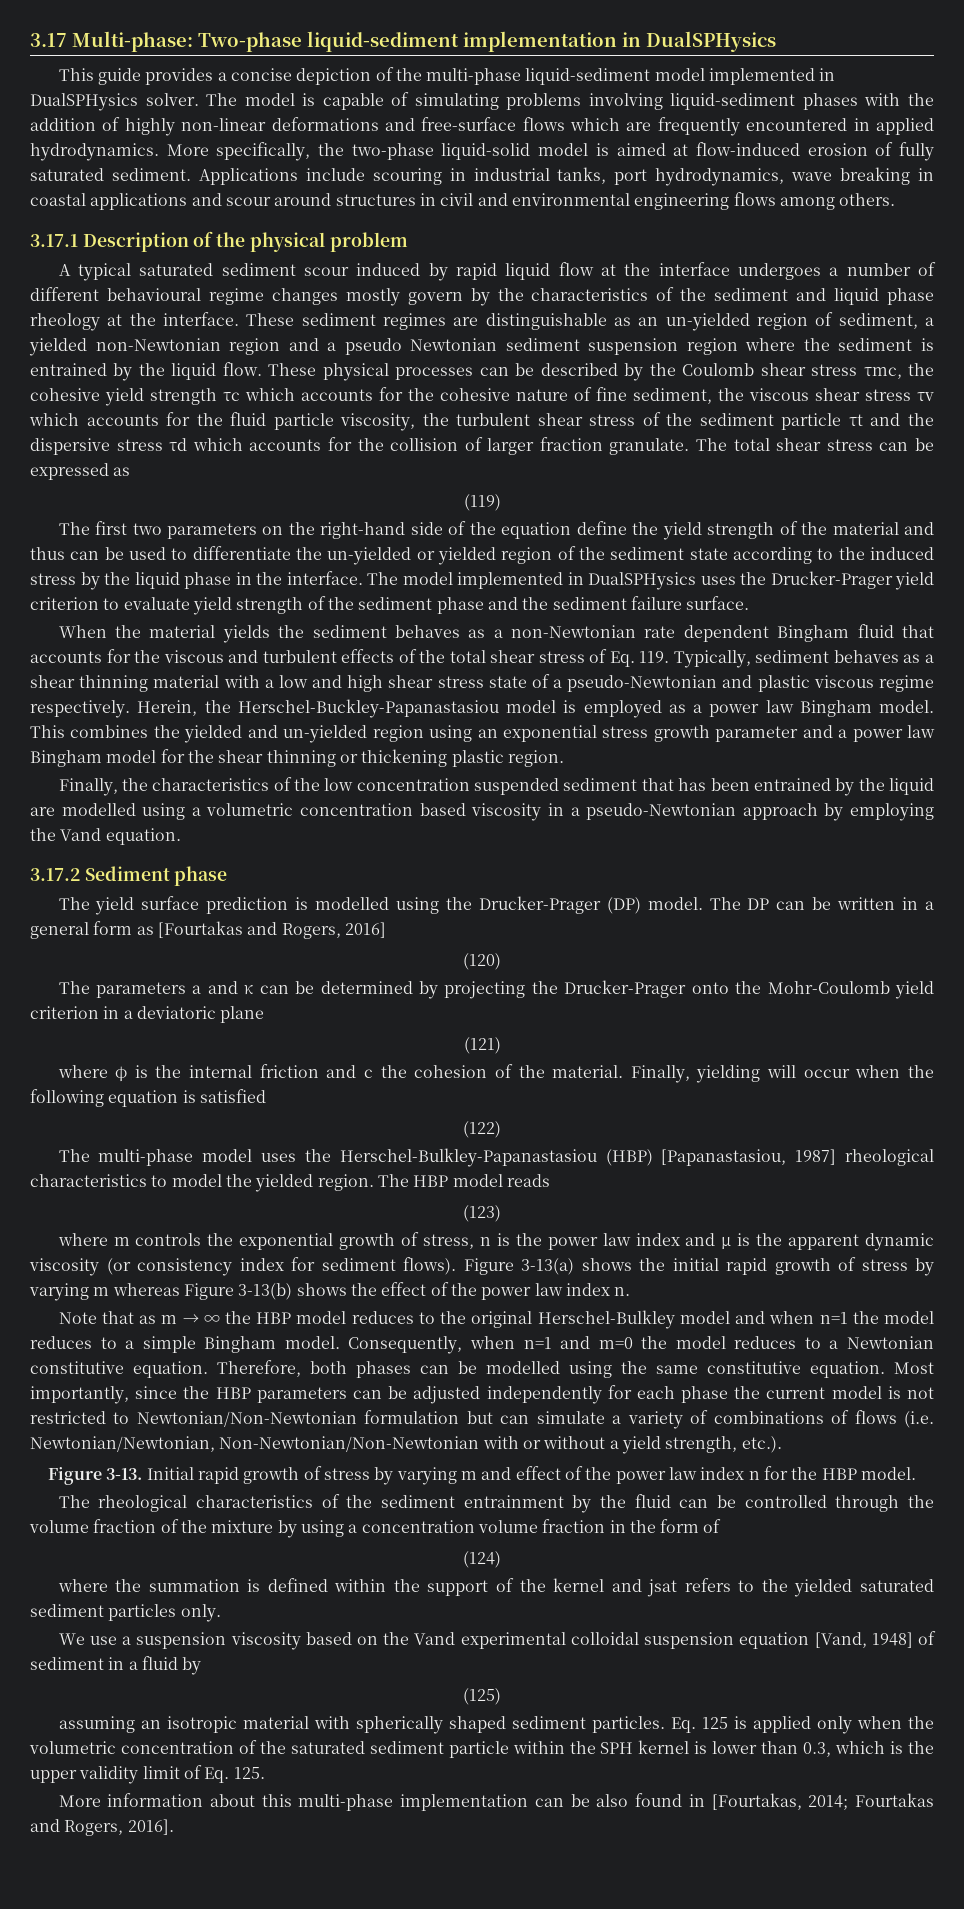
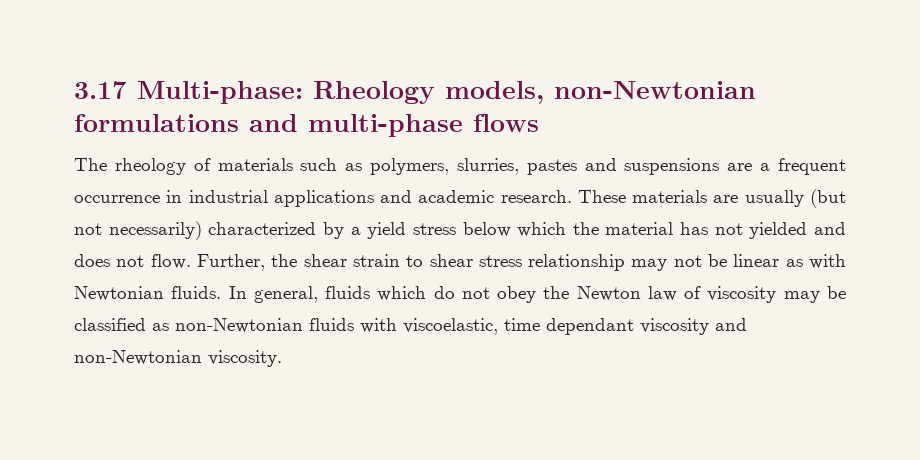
[198,31,776,52] [58,67,836,85] [30,92,935,111] [30,117,934,136] [30,142,935,161] [30,167,934,186] [30,192,896,210] [30,231,408,252] [58,262,937,281] [30,287,935,306] [30,312,935,331] [29,338,935,356] [30,362,935,381] [30,387,934,406] [29,412,934,431] [30,437,935,455] [30,463,131,480] [463,494,501,511] [58,521,934,540] [30,546,935,565] [30,571,934,590] [30,596,750,615] [58,624,935,643] [30,649,934,668] [30,674,934,692] [30,699,934,718] [30,725,935,743] [30,749,564,767] [58,777,934,796] [30,803,935,821] [30,828,181,845] [30,866,228,886] [58,896,935,915] [30,921,386,939] [463,953,501,970] [58,980,935,999] [30,1006,265,1023] [463,1037,501,1054] [57,1064,935,1083] [30,1089,266,1107] [463,1121,501,1138] [58,1148,934,1167] [30,1174,550,1192] [463,1205,501,1222] [57,1232,934,1251] [29,1257,934,1276] [29,1282,631,1301] [58,1310,935,1329] [30,1336,934,1354] [30,1360,934,1378] [30,1385,934,1404] [30,1410,934,1429] [30,1436,782,1454] [48,1466,916,1485] [58,1494,934,1513] [29,1519,722,1538] [463,1551,501,1568] [57,1578,935,1597] [30,1604,221,1622] [58,1631,936,1650] [30,1656,202,1675] [463,1688,501,1705] [58,1716,935,1734] [29,1740,935,1758] [30,1765,265,1784] [58,1793,935,1811] [30,1819,174,1836] Two-phase liquid-sediment implementation in DualSPHysics // This guide provides a concise depiction of the multi-phase liquid-sediment model implemented in DualSPHysics solver. The model is capable of simulating problems involving liquid-sediment phases with the addition of highly non-linear deformations and free-surface flows which are frequently encountered in applied hydrodynamics. More specifically, the two-phase liquid-solid model is aimed at flow-induced erosion of fully saturated sediment. Applications include scouring in industrial tanks, port hydrodynamics, wave breaking in coastal applications and scour around structures in civil and environmental engineering flows among others. // 3.17.1 Description of the physical problem // A typical saturated sediment scour induced by rapid liquid flow at the interface undergoes a number of different behavioural regime changes mostly govern by the characteristics of the sediment and liquid phase rheology at the interface. These sediment regimes are distinguishable as an un-yielded region of sediment, a yielded non-Newtonian region and a pseudo Newtonian sediment suspension region where the sediment is entrained by the liquid flow. These physical processes can be described by the Coulomb shear stress τmc, the cohesive yield strength τc which accounts for the cohesive nature of fine sediment, the viscous shear stress τv which accounts for the fluid particle viscosity, the turbulent shear stress of the sediment particle τt and the dispersive stress τd which accounts for the collision of larger fraction granulate. The total shear stress can be expressed as // (119) // The first two parameters on the right-hand side of the equation define the yield strength of the material and thus can be used to differentiate the un-yielded or yielded region of the sediment state according to the induced stress by the liquid phase in the interface. The model implemented in DualSPHysics uses the Drucker-Prager yield criterion to evaluate yield strength of the sediment phase and the sediment failure surface. // When the material yields the sediment behaves as a non-Newtonian rate dependent Bingham fluid that accounts for the viscous and turbulent effects of the total shear stress of Eq. 119. Typically, sediment behaves as a shear thinning material with a low and high shear stress state of a pseudo-Newtonian and plastic viscous regime respectively. Herein, the Herschel-Buckley-Papanastasiou model is employed as a power law Bingham model. This combines the yielded and un-yielded region using an exponential stress growth parameter and a power law Bingham model for the shear thinning or thickening plastic region. // Finally, the characteristics of the low concentration suspended sediment that has been entrained by the liquid are modelled using a volumetric concentration based viscosity in a pseudo-Newtonian approach by employing the Vand equation. // 3.17.2 Sediment phase // The yield surface prediction is modelled using the Drucker-Prager (DP) model. The DP can be written in a general form as [Fourtakas and Rogers, 2016] // (120) // The parameters a and κ can be determined by projecting the Drucker-Prager onto the Mohr-Coulomb yield criterion in a deviatoric plane // (121) // where φ is the internal friction and c the cohesion of the material. Finally, yielding will occur when the following equation is satisfied // (122) // The multi-phase model uses the Herschel-Bulkley-Papanastasiou (HBP) [Papanastasiou, 1987] rheological characteristics to model the yielded region. The HBP model reads // (123) // where m controls the exponential growth of stress, n is the power law index and μ is the apparent dynamic viscosity (or consistency index for sediment flows). Figure 3-13(a) shows the initial rapid growth of stress by varying m whereas Figure 3-13(b) shows the effect of the power law index n. // Note that as m → ∞ the HBP model reduces to the original Herschel-Bulkley model and when n=1 the model reduces to a simple Bingham model. Consequently, when n=1 and m=0 the model reduces to a Newtonian constitutive equation. Therefore, both phases can be modelled using the same constitutive equation. Most importantly, since the HBP parameters can be adjusted independently for each phase the current model is not restricted to Newtonian/Non-Newtonian formulation but can simulate a variety of combinations of flows (i.e. Newtonian/Newtonian, Non-Newtonian/Non-Newtonian with or without a yield strength, etc.). // Figure 3-13. Initial rapid growth of stress by varying m and effect of the power law index n for the HBP model. // The rheological characteristics of the sediment entrainment by the fluid can be controlled through the volume fraction of the mixture by using a concentration volume fraction in the form of // (124) // where the summation is defined within the support of the kernel and jsat refers to the yielded saturated sediment particles only. // We use a suspension viscosity based on the Vand experimental colloidal suspension equation [Vand, 1948] of sediment in a fluid by // (125) // assuming an isotropic material with spherically shaped sediment particles. Eq. 125 is applied only when the volumetric concentration of the saturated sediment particle within the SPH kernel is lower than 0.3, which is the upper validity limit of Eq. 125. // More information about this multi-phase implementation can be also found in [Fourtakas, 2014; Fourtakas and Rogers, 2016]. -> [313,81,756,104] [74,114,539,137] [74,158,846,175] [74,189,846,208] [74,221,846,240] [74,254,846,271] [74,286,846,303] [74,318,747,335] [74,350,282,367] Rheology models, non-Newtonian formulations and multi-phase flows // The rheology of materials such as polymers, slurries, pastes and suspensions are a frequent occurrence in industrial applications and academic research. These materials are usually (but not necessarily) characterized by a yield stress below which the material has not yielded and does not flow. Further, the shear strain to shear stress relationship may not be linear as with Newtonian fluids. In general, fluids which do not obey the Newton law of viscosity may be classified as non-Newtonian fluids with viscoelastic, time dependant viscosity and non-Newtonian viscosity.

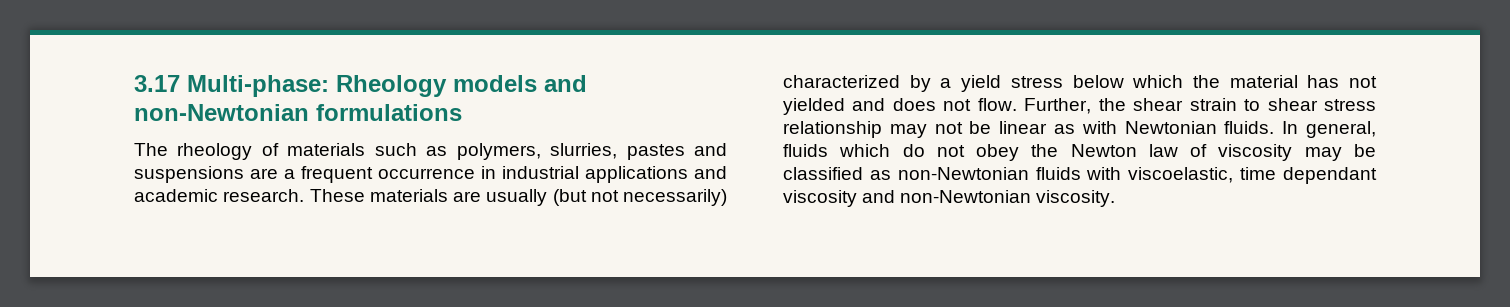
[445,81,544,104] models, -> [453,75,587,92] models and
[249,114,539,137] and multi-phase flows -> (462, 112) none

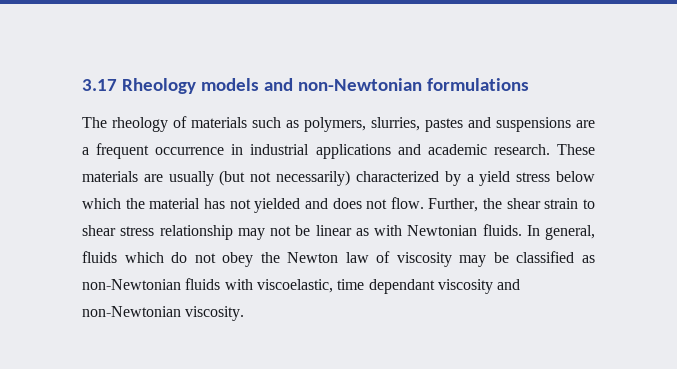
[187,75,329,97] Multi-phase: -> (117, 85) none

